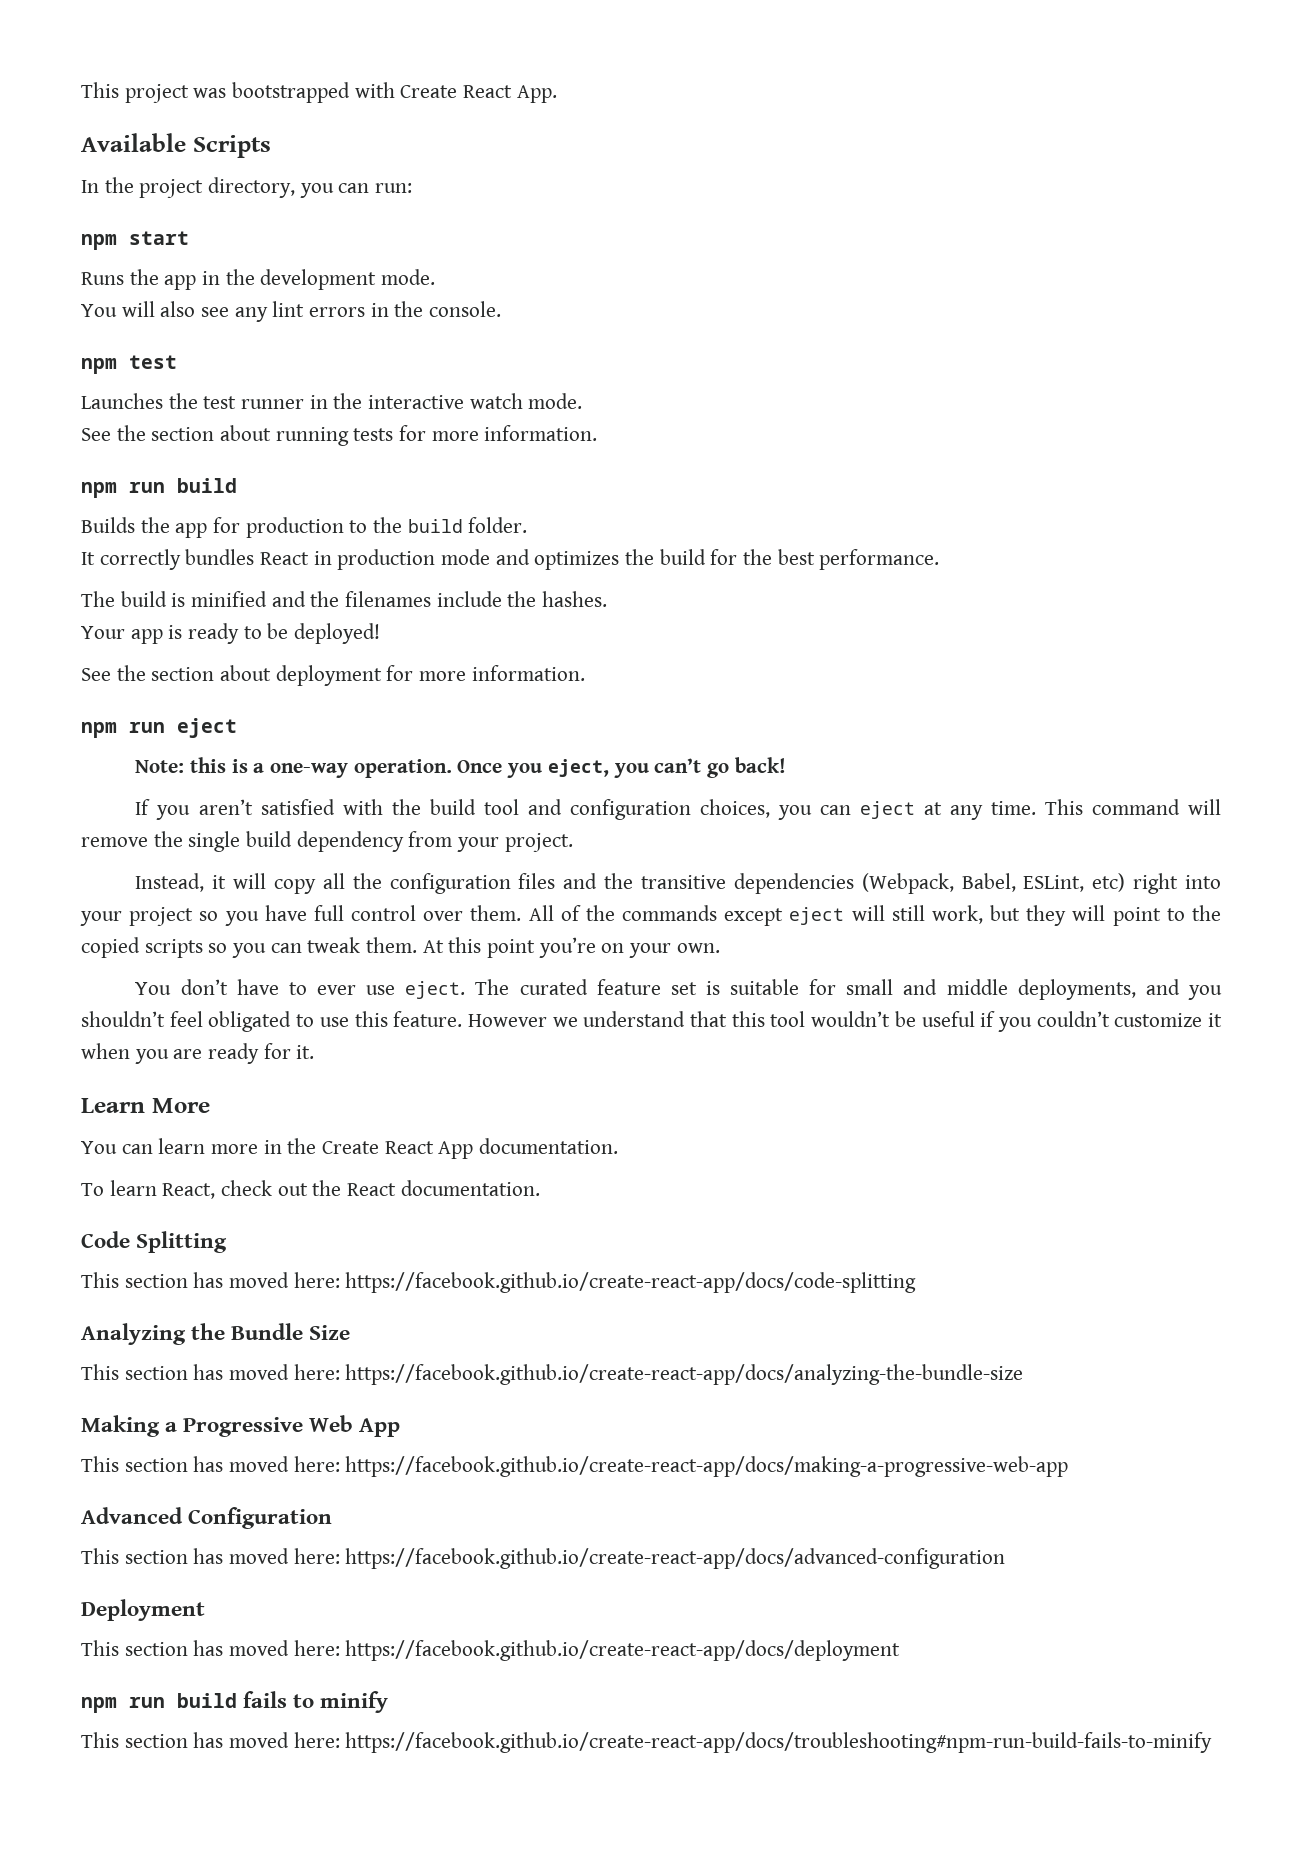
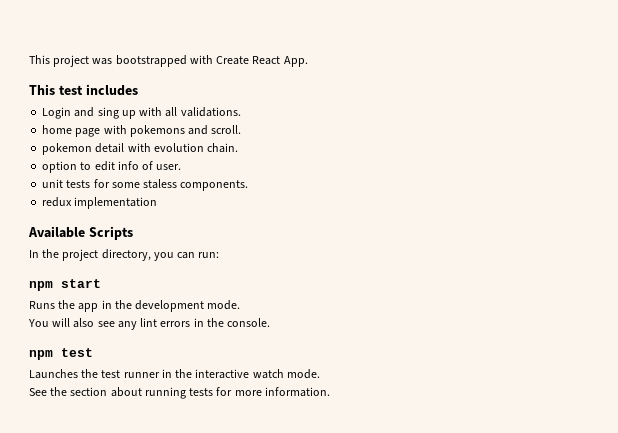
(557, 94) none -> [29,84,138,96] [42,107,241,119] [42,125,242,137] [42,143,239,155] [42,161,182,173] [42,179,249,191] [42,197,158,209] // This test includes // Login and sing up with all validations. // home page with pokemons and scroll. // pokemon detail with evolution chain. // option to edit info of user. // unit tests for some staless components. // redux implementation
[81,478,237,498] [81,517,528,538] [81,549,940,570] [81,591,608,607] [81,623,381,644] [81,665,585,686] [81,718,237,738] [135,757,786,778] [135,799,1221,820] [81,831,573,852] [135,873,1221,894] [80,905,1221,926] [81,937,720,958] [135,979,1222,1000] [81,1011,1223,1032] [81,1043,315,1064] [81,1098,210,1113] [81,1138,619,1159] [81,1180,540,1199] [81,1231,228,1253] [81,1272,917,1293] [81,1323,351,1345] [81,1364,1024,1385] [81,1415,401,1437] [81,1456,1069,1477] [81,1507,333,1529] [81,1548,1006,1569] [81,1599,205,1621] [81,1640,901,1661] [81,1691,389,1713] [81,1732,1213,1753] // npm run build // Builds the app for production to the build folder. // It correctly bundles React in production mode and optimizes the build for the best performance. // The build is minified and the filenames include the hashes. // Your app is ready to be deployed! // See the section about deployment for more information. // npm run eject // Note: this is a one-way operation. Once you eject, you can’t go back! // If you aren’t satisfied with the build tool and configuration choices, you can eject at any time. This command will remove the single build dependency from your project. // Instead, it will copy all the configuration files and the transitive dependencies (Webpack, Babel, ESLint, etc) right into your project so you have full control over them. All of the commands except eject will still work, but they will point to the copied scripts so you can tweak them. At this point you’re on your own. // You don’t have to ever use eject. The curated feature set is suitable for small and middle deployments, and you shouldn’t feel obligated to use this feature. However we understand that this tool wouldn’t be useful if you couldn’t customize it when you are ready for it. // Learn More // You can learn more in the Create React App documentation. // To learn React, check out the React documentation. // Code Splitting // This section has moved here: https://facebook.github.io/create-react-app/docs/code-splitting // Analyzing the Bundle Size // This section has moved here: https://facebook.github.io/create-react-app/docs/analyzing-the-bundle-size // Making a Progressive Web App // This section has moved here: https://facebook.github.io/create-react-app/docs/making-a-progressive-web-app // Advanced Configuration // This section has moved here: https://facebook.github.io/create-react-app/docs/advanced-configuration // Deployment // This section has moved here: https://facebook.github.io/create-react-app/docs/deployment // npm run build fails to minify // This section has moved here: https://facebook.github.io/create-react-app/docs/troubleshooting#npm-run-build-fails-to-minify -> (330, 392) none

